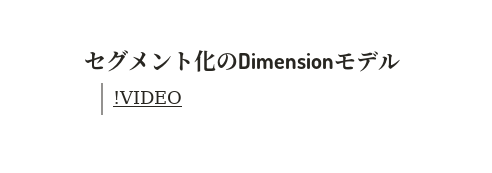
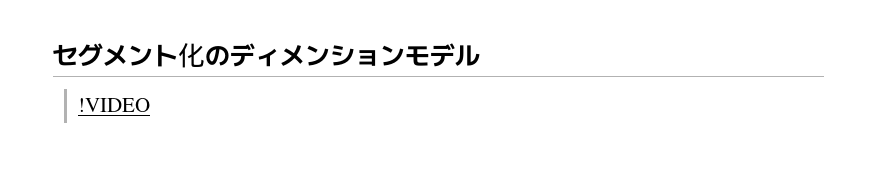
[238,53,334,69] Dimension -> [230,43,405,67] ディメンション

